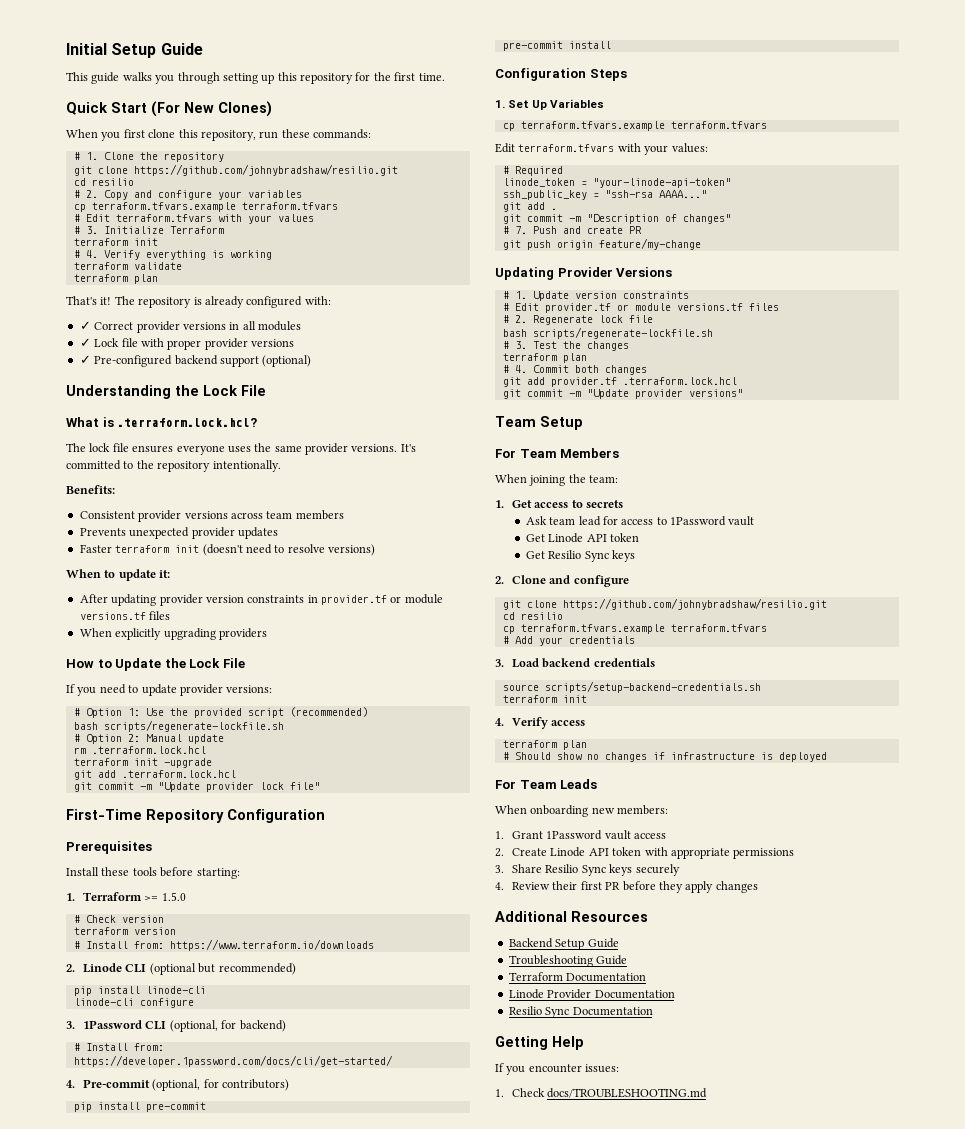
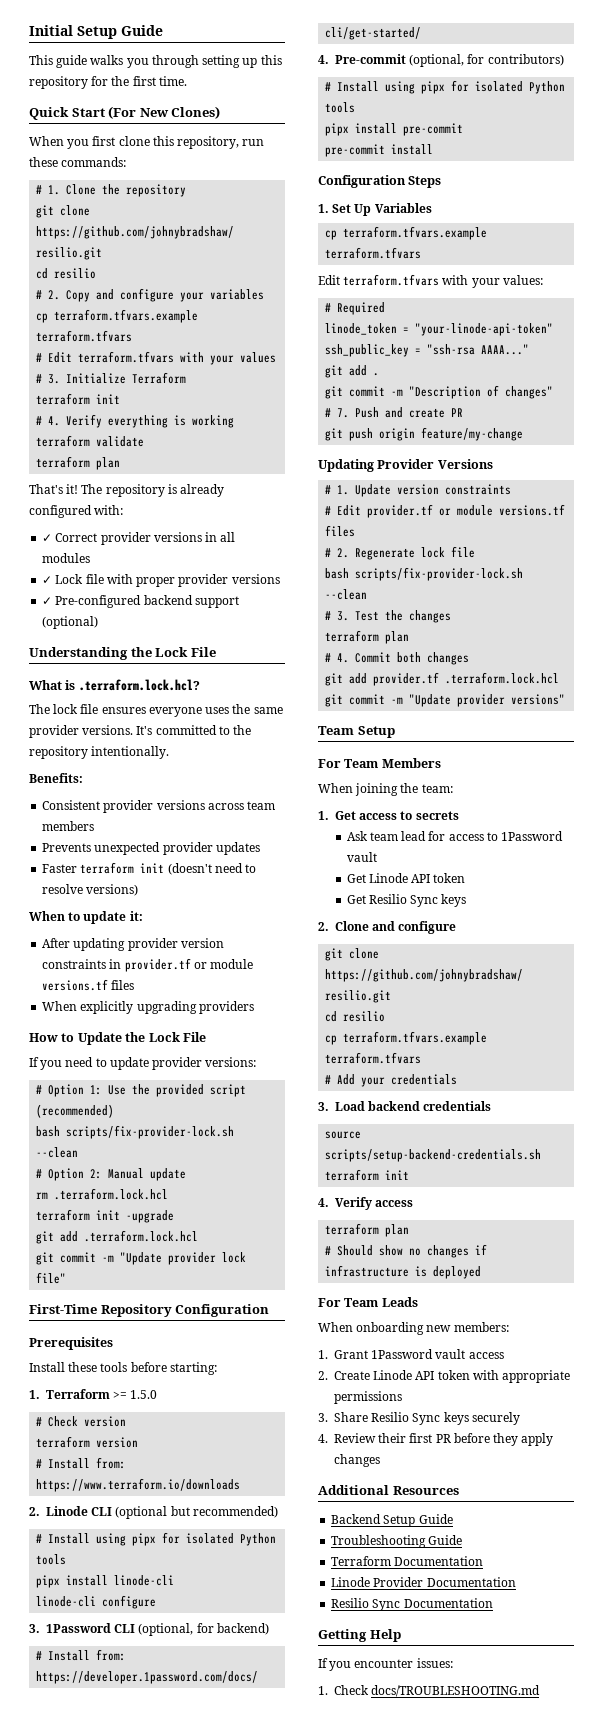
[103,720,284,732] scripts/regenerate-lockfile.sh -> [66,1125,235,1139] [36,1147,79,1158] scripts/fix-provider-lock.sh --clean
[73,986,92,996] pip -> [36,1532,277,1546] [36,1554,67,1565] [36,1575,61,1588] # Install using pipx for isolated Python tools // pipx
[73,1102,92,1112] pip -> [325,80,566,94] [325,102,356,113] [325,123,350,136] # Install using pipx for isolated Python tools // pipx
[532,327,713,339] scripts/regenerate-lockfile.sh -> [355,567,524,581] [325,589,368,600] scripts/fix-provider-lock.sh --clean

